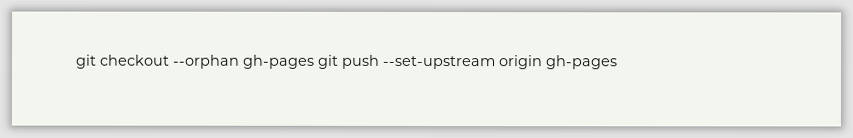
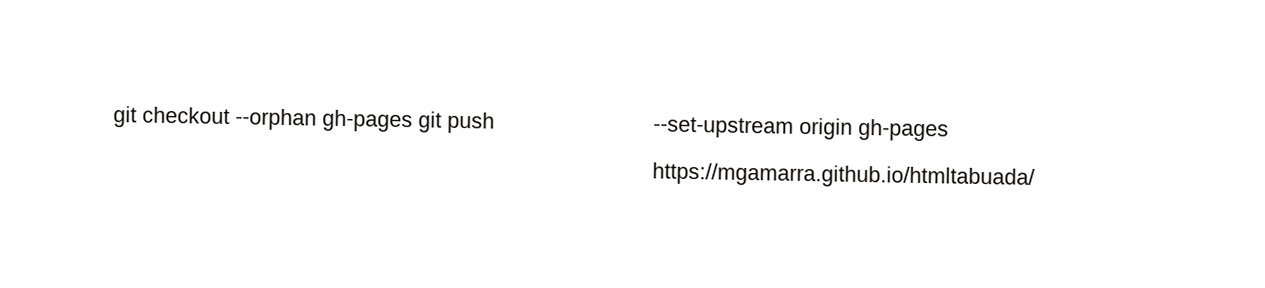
(618, 62) none -> [652,162,1035,190] // https://mgamarra.github.io/htmltabuada/

